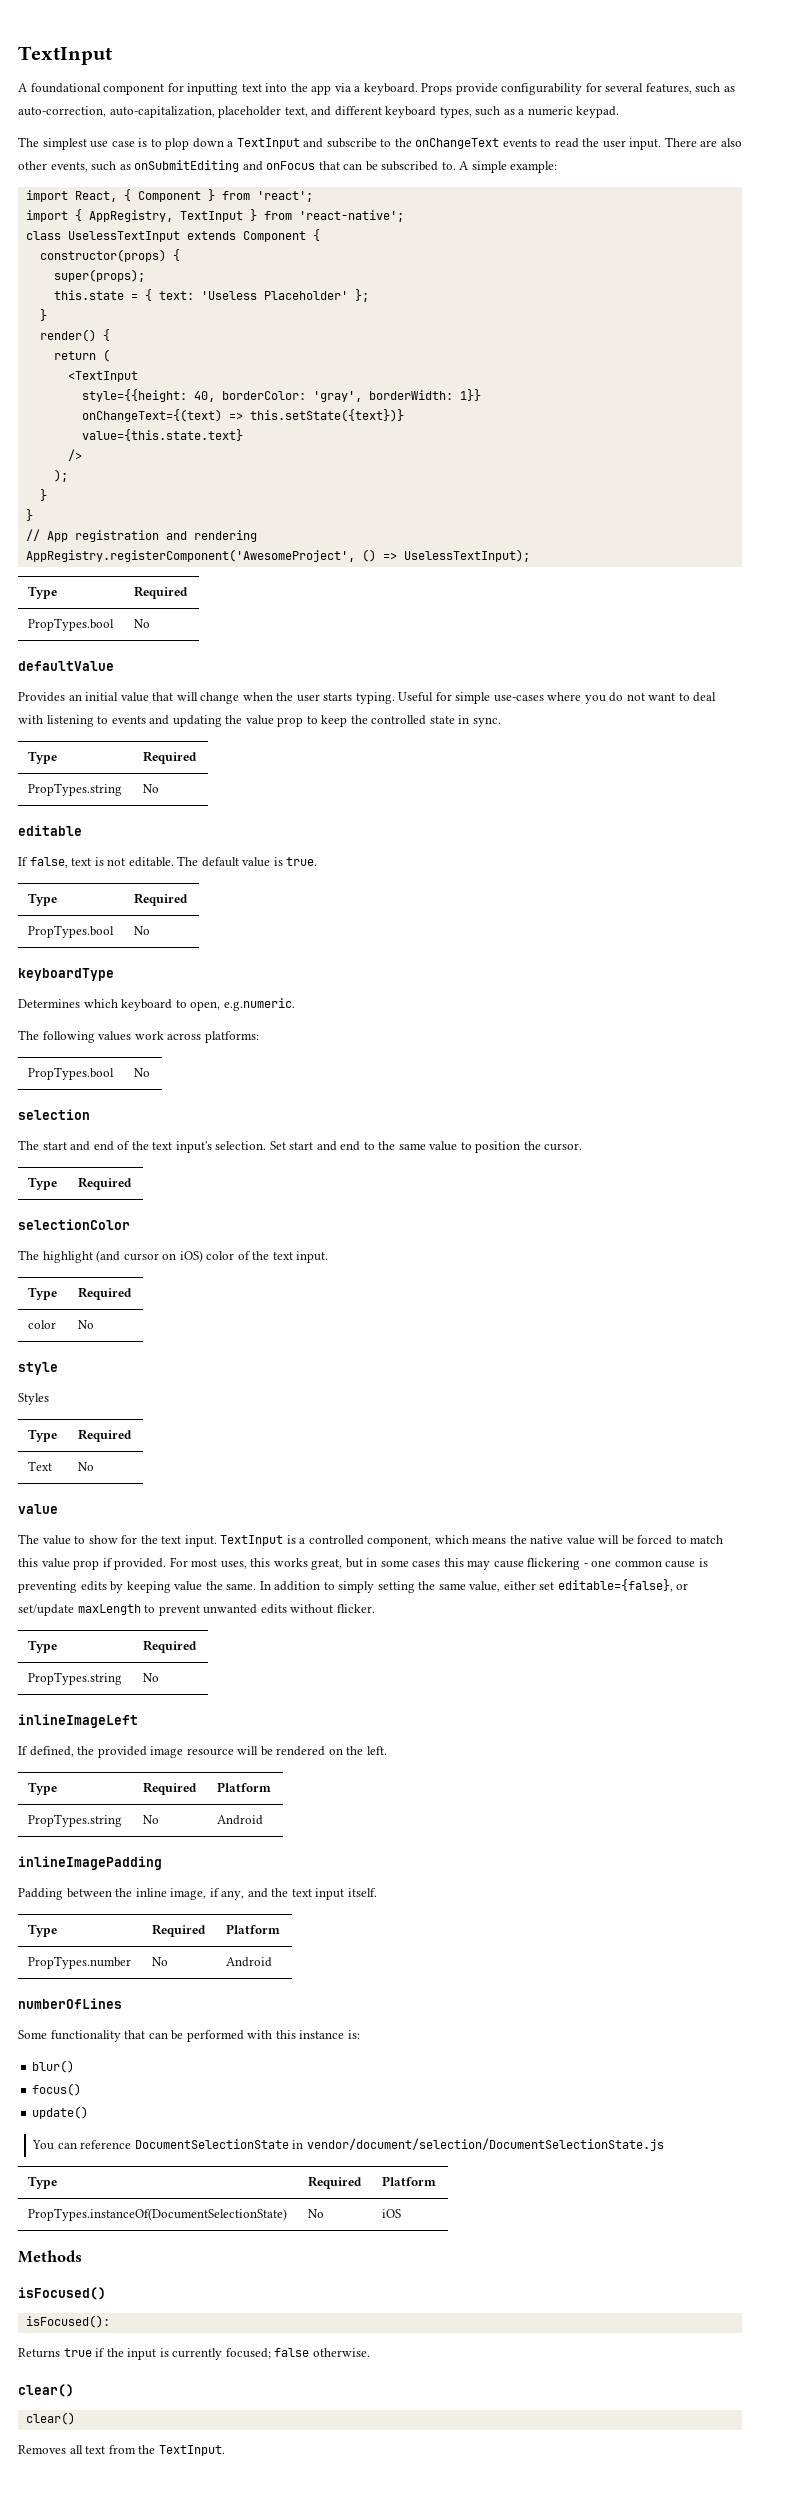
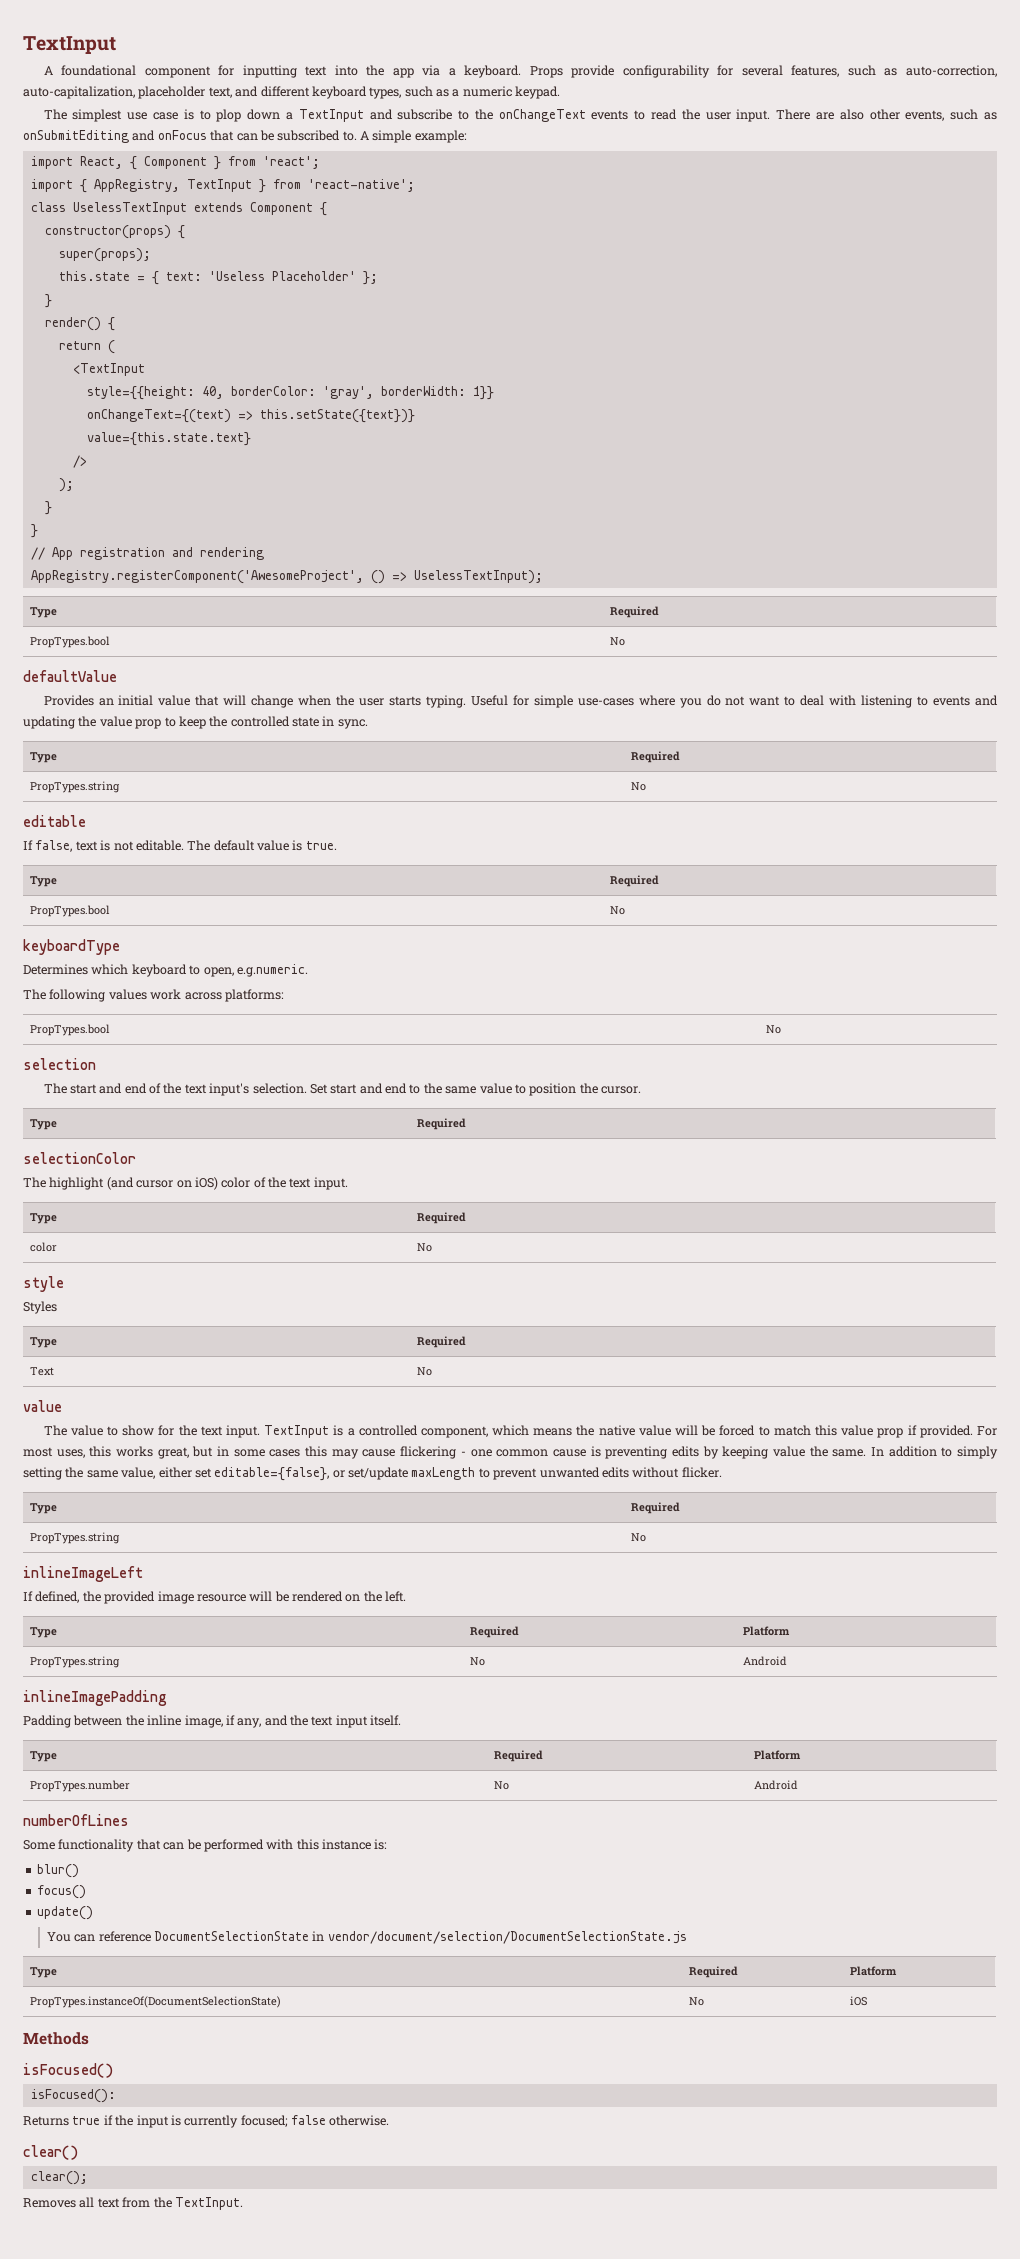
[25,2412,75,2425] clear() -> [30,2171,88,2185] clear();

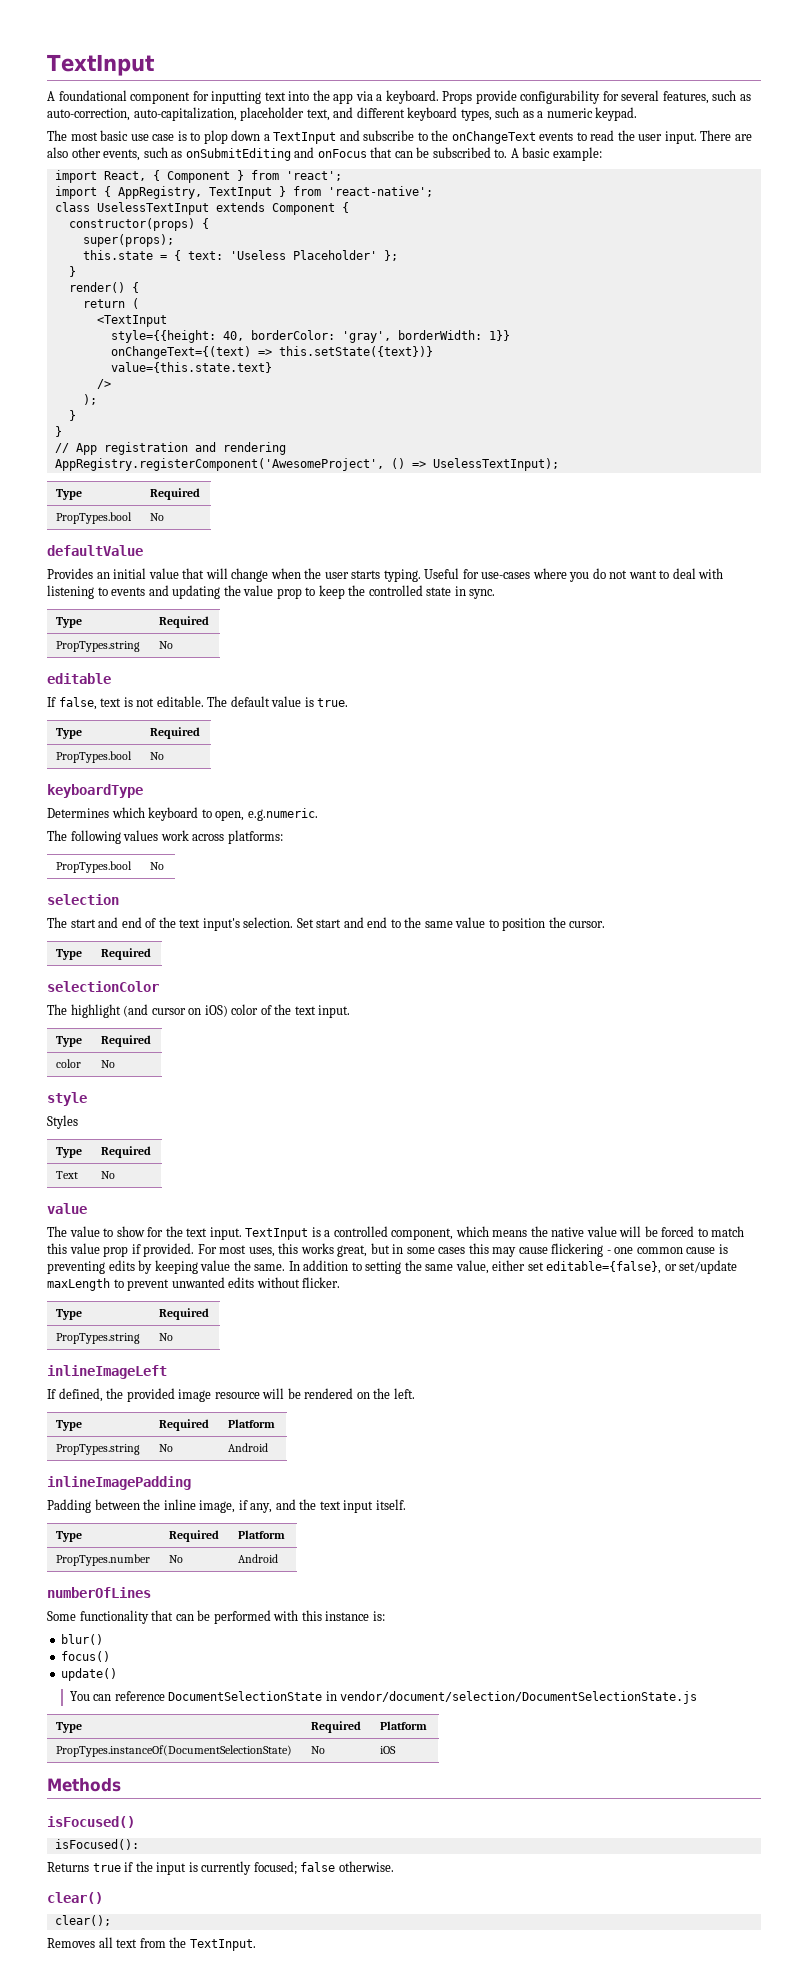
[72,109,123,122] simplest -> [70,130,129,141] most basic
[372,130,412,143] simple -> [522,147,551,158] basic
[533,695,573,708] simple -> (479, 574) none
[957,1446,999,1459] simply -> (362, 1266) none

